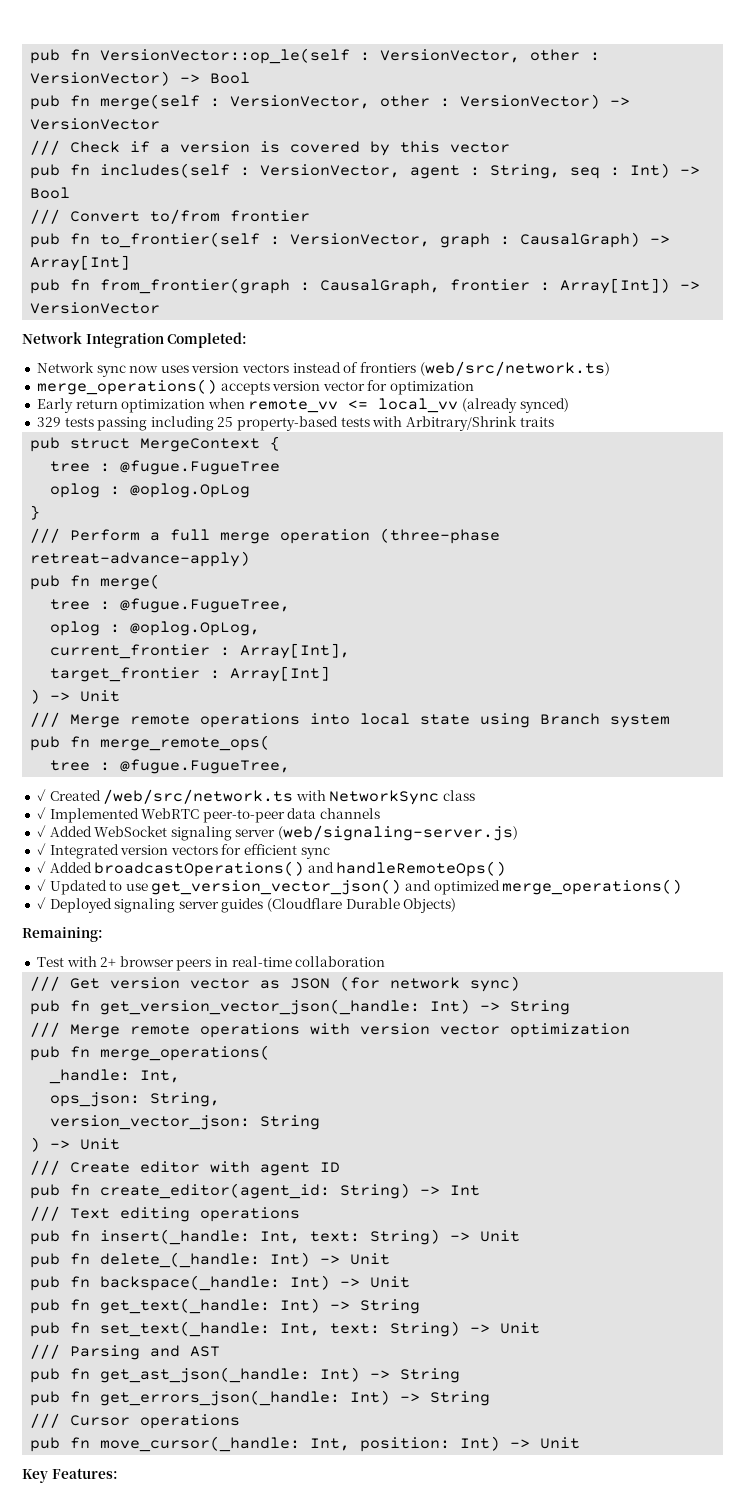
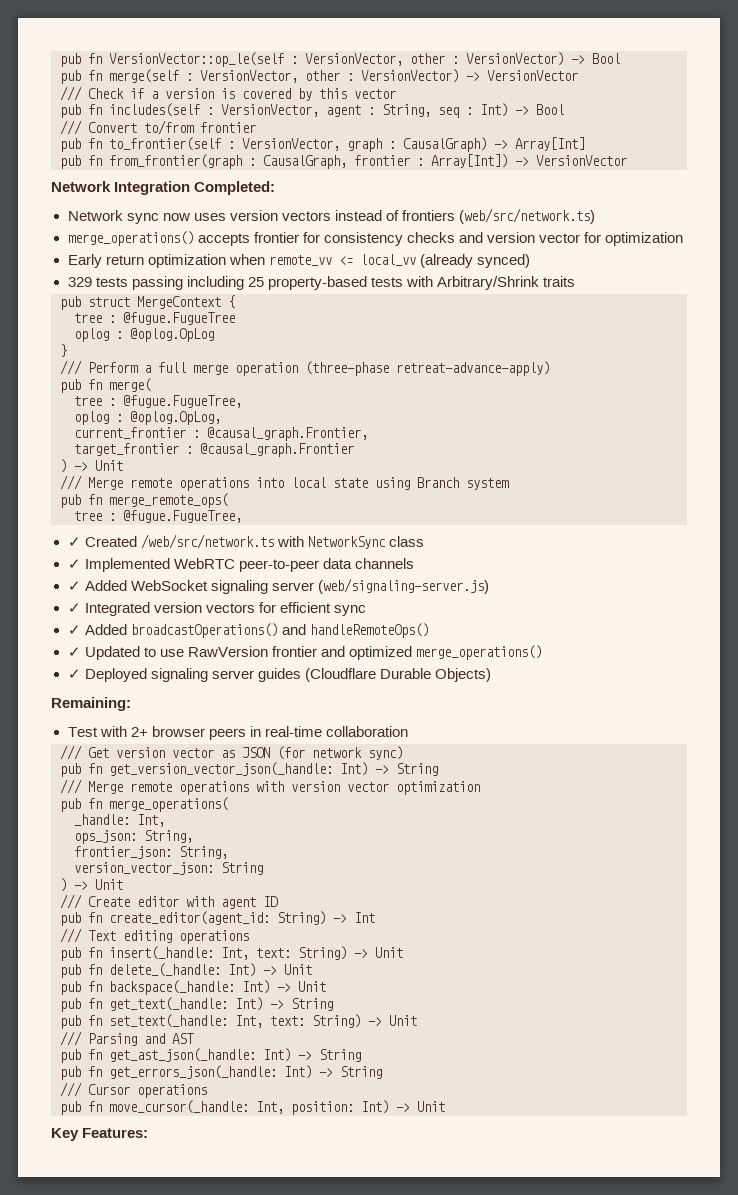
(270, 388) none -> [253,232,483,246] frontier for consistency checks and
[240,643,351,659] Array[Int], -> [207,427,368,441] @causal_graph.Frontier,
[230,666,331,682] Array[Int] -> [200,443,354,457] @causal_graph.Frontier
[151,879,402,895] get_version_vector_json() -> [187,646,317,657] RawVersion frontier
(221, 1099) none -> [74,846,228,859] // frontier_json: String,

